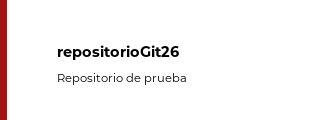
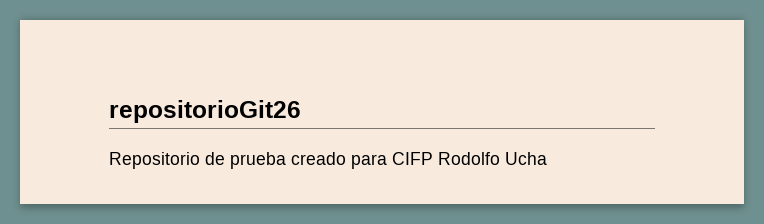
(188, 79) none -> [291,152,547,169] creado para CIFP Rodolfo Ucha

